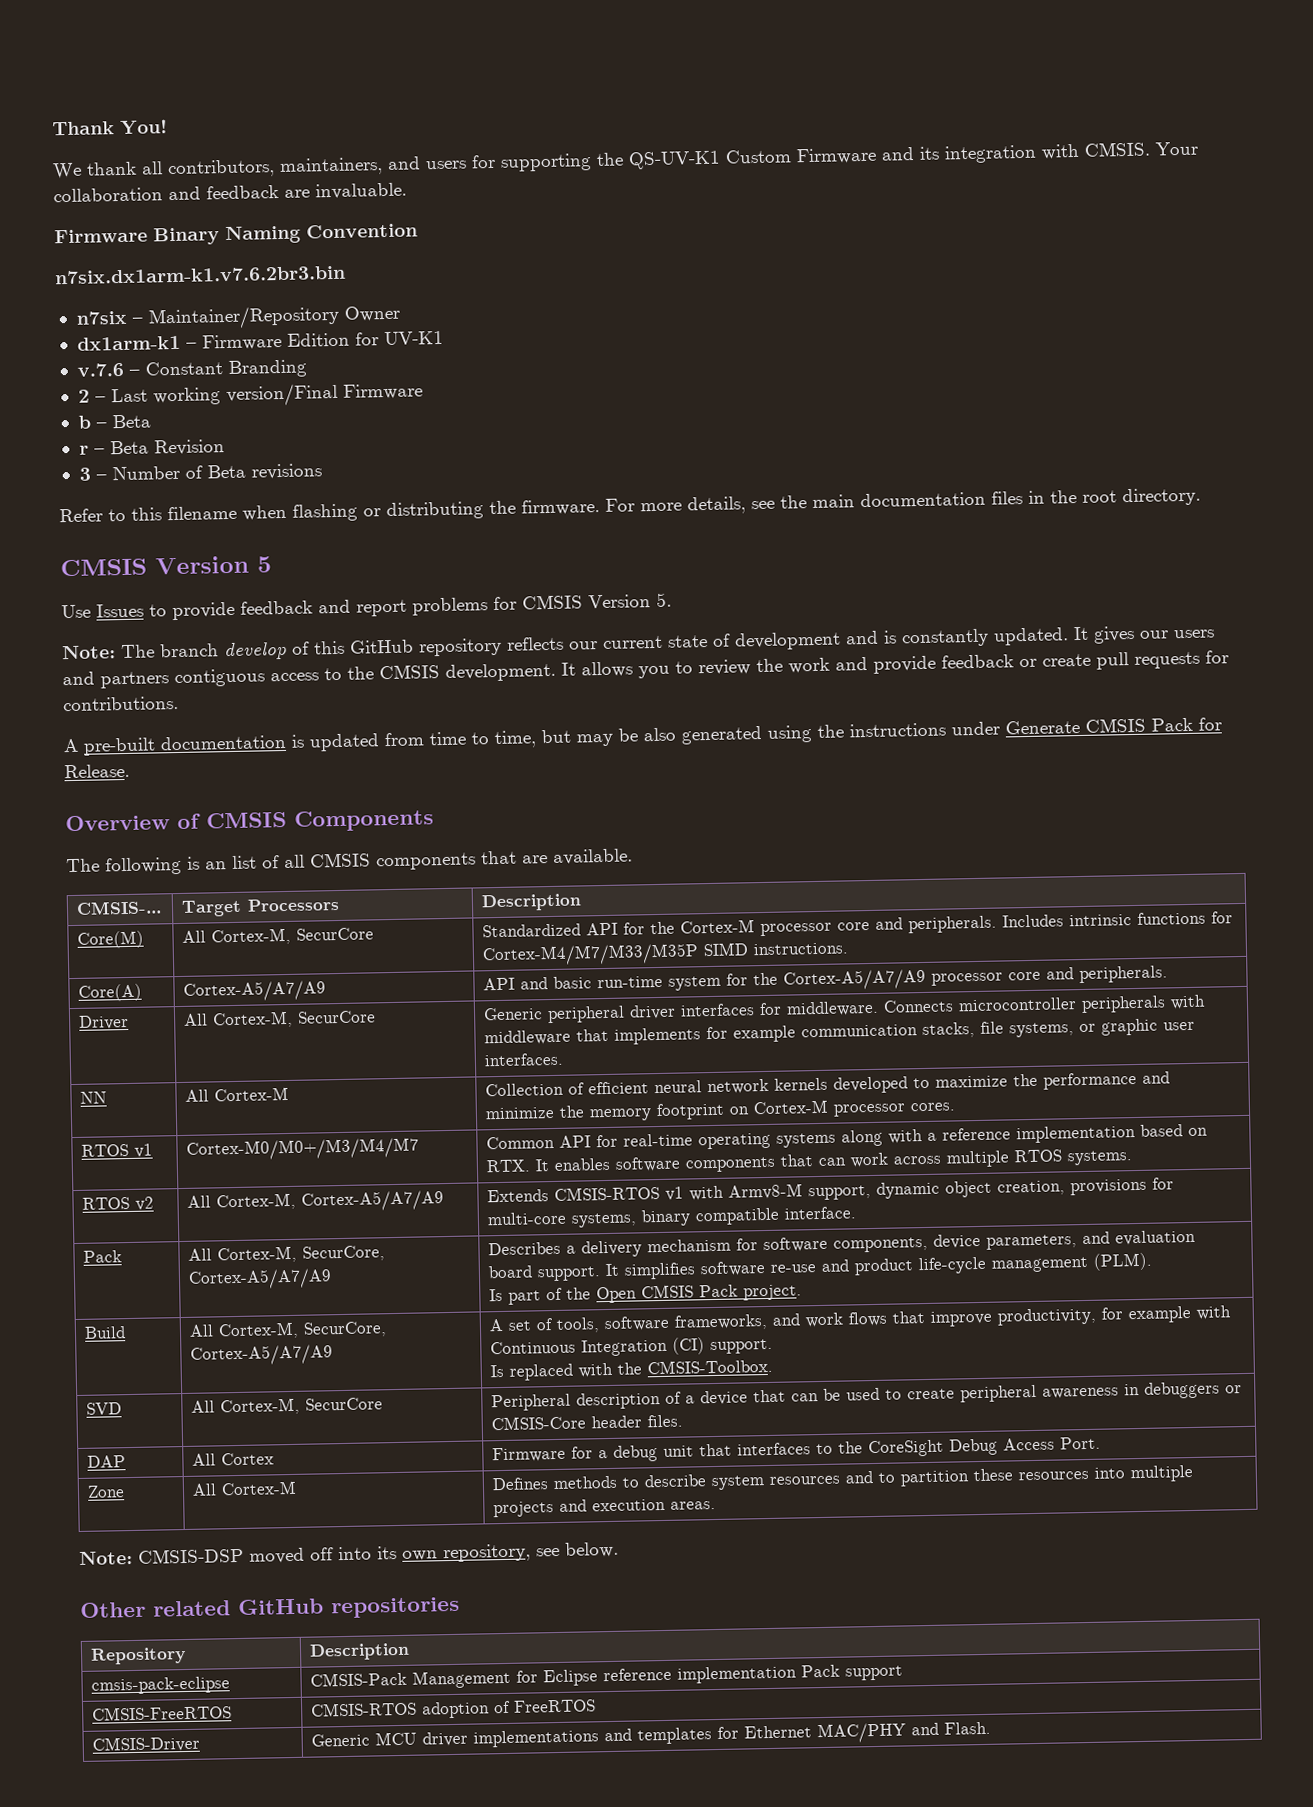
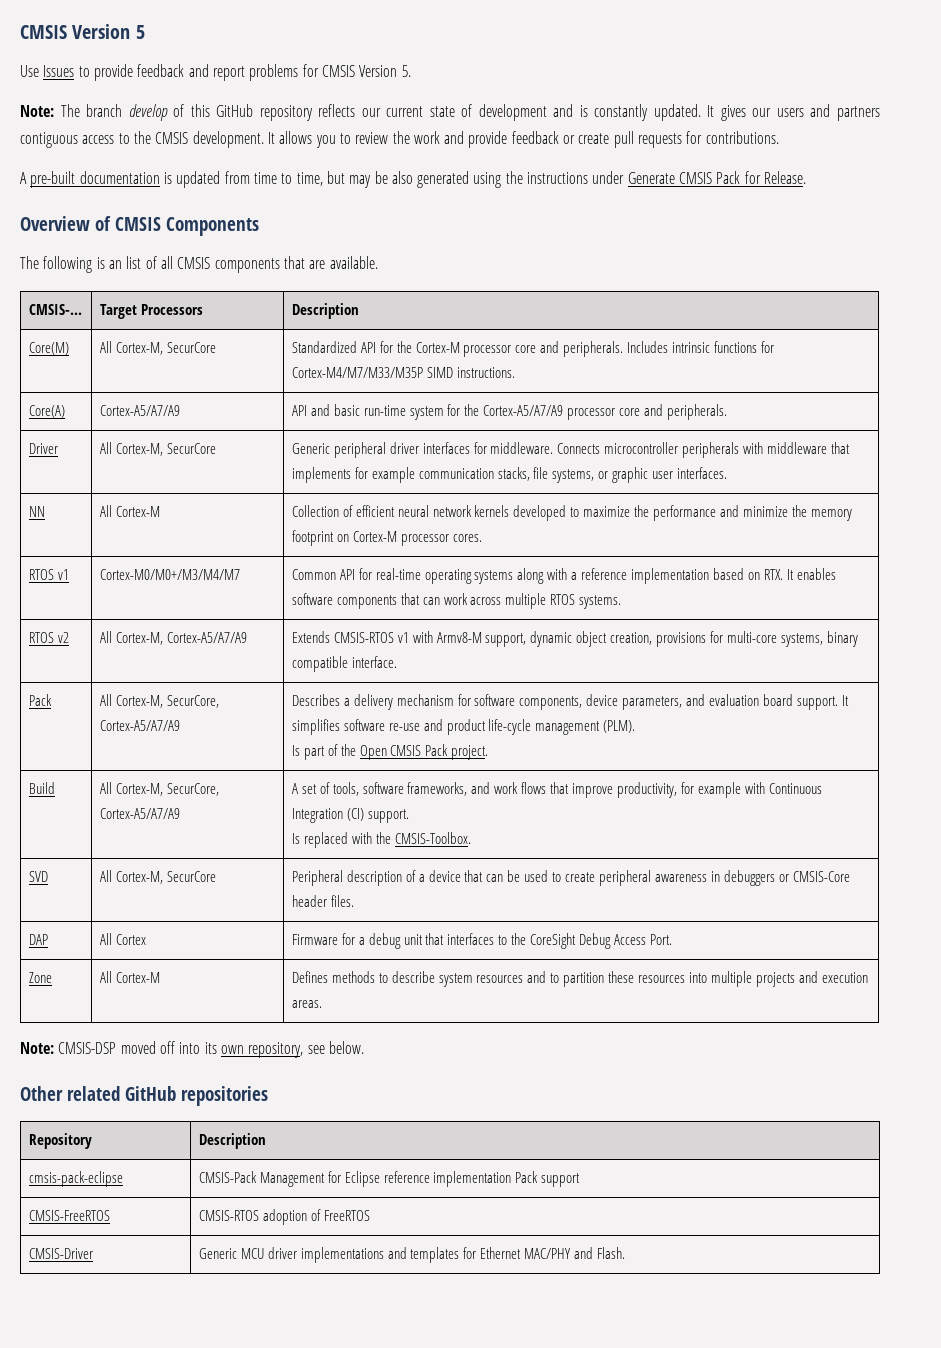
[52,119,168,136] [52,141,1198,180] [53,182,407,203] [54,223,418,246] [54,265,346,285] [75,304,400,331] [76,330,444,351] [76,359,308,378] [77,382,423,408] [77,414,151,429] [78,439,225,456] [78,463,322,481] [59,487,1201,523] Thank You! // We thank all contributors, maintainers, and users for supporting the QS-UV-K1 Custom Firmware and its integration with CMSIS. Your collaboration and feedback are invaluable. // Firmware Binary Naming Convention // n7six.dx1arm-k1.v7.6.2br3.bin // n7six – Maintainer/Repository Owner // dx1arm-k1 – Firmware Edition for UV-K1 // v.7.6 – Constant Branding // 2 – Last working version/Final Firmware // b – Beta // r – Beta Revision // 3 – Number of Beta revisions // Refer to this filename when flashing or distributing the firmware. For more details, see the main documentation files in the root directory. // -> (20, 32) none

